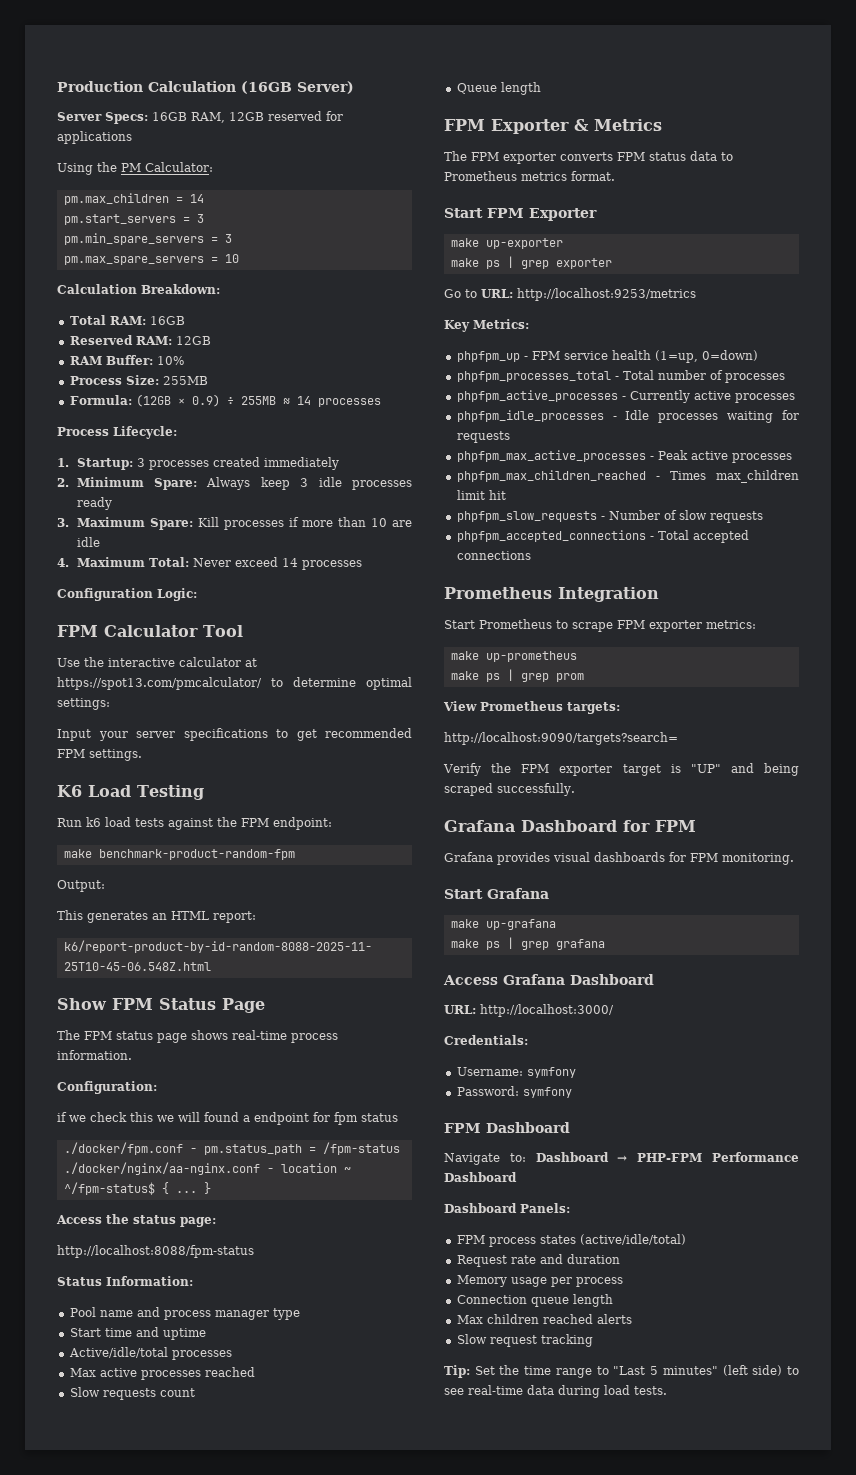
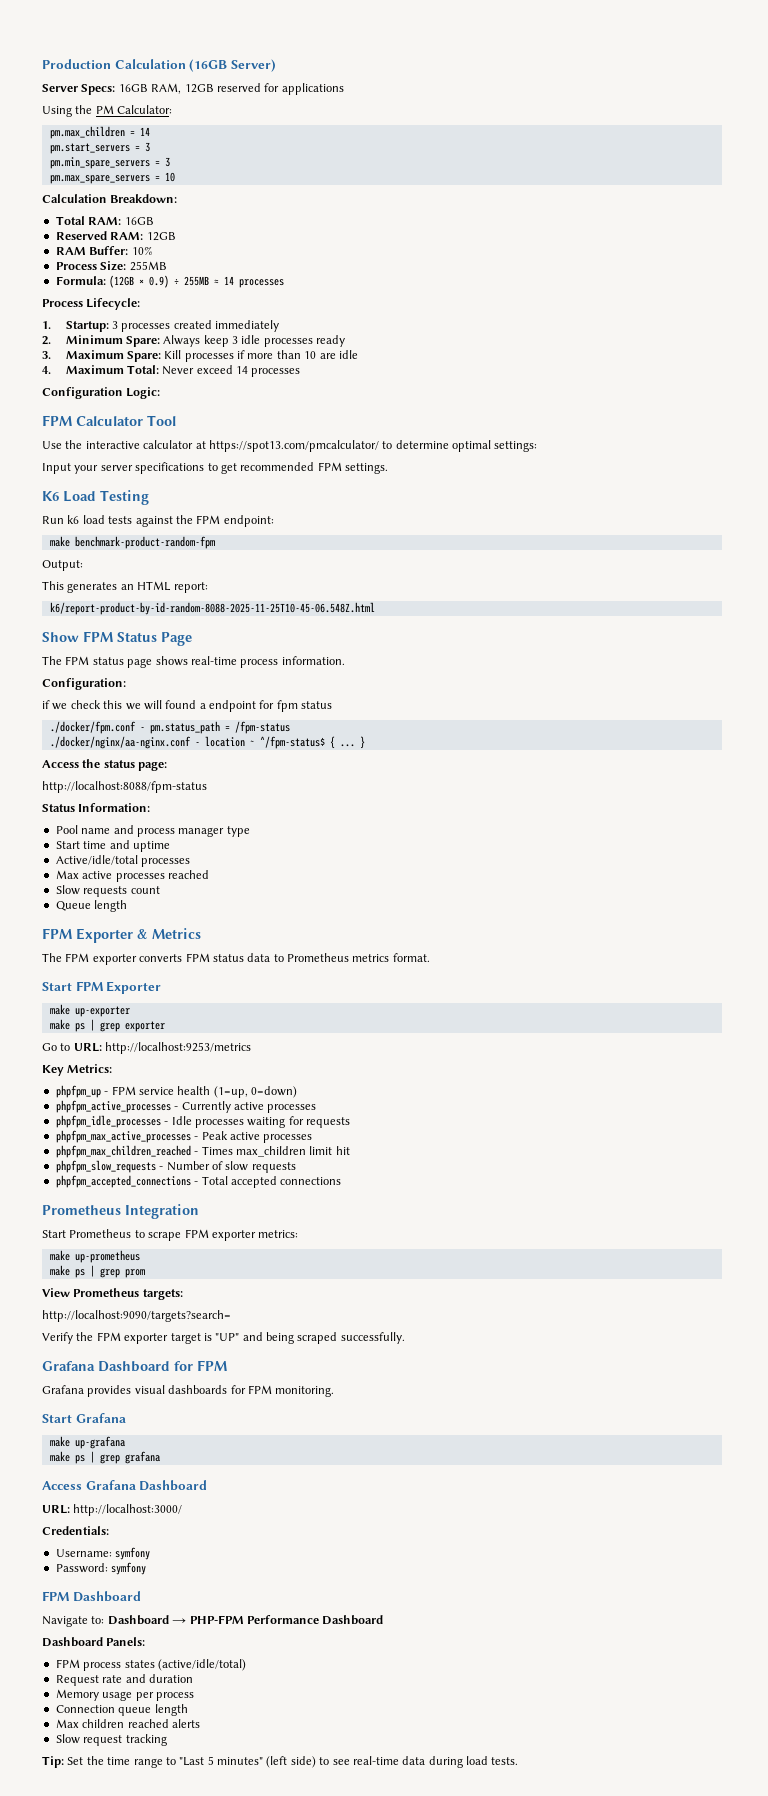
[456,370,785,383] // phpfpm_processes_total - Total number of processes -> (297, 1092) none

